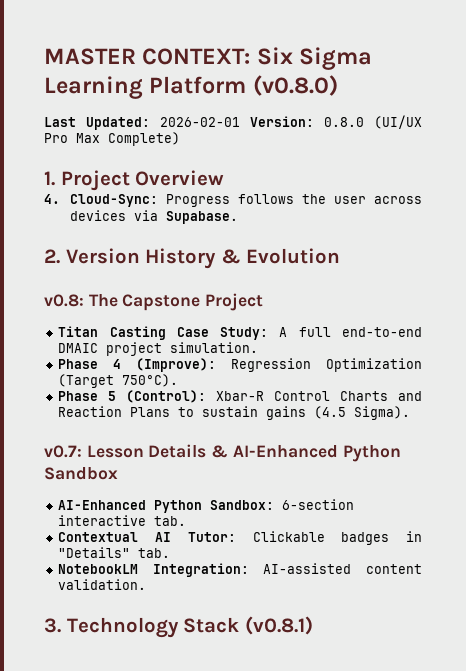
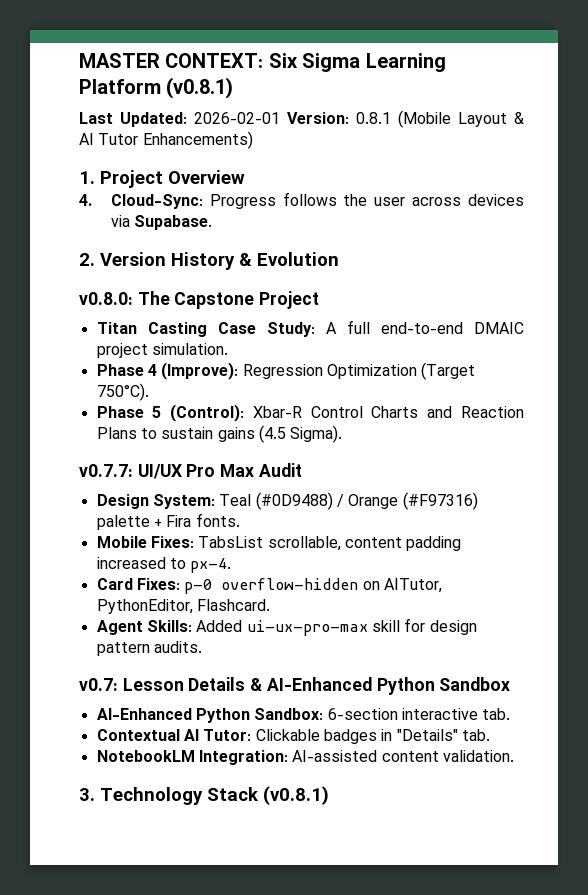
[252,75,338,96] (v0.8.0) -> [166,77,234,99] (v0.8.1)
[324,115,422,129] [44,132,180,146] 0.8.0 (UI/UX Pro Max Complete) -> [356,110,524,128] [79,131,253,149] 0.8.1 (Mobile Layout & AI Tutor Enhancements)
[44,294,84,307] v0.8: -> [79,292,133,305] v0.8.0:
(411, 413) none -> [79,463,302,479] [96,492,478,510] [96,513,240,530] [96,536,462,551] [96,557,232,573] [96,578,442,594] [96,599,270,614] [96,618,477,636] [96,641,202,656] // v0.7.7: UI/UX Pro Max Audit // Design System: Teal (#0D9488) / Orange (#F97316) palette + Fira fonts. // Mobile Fixes: TabsList scrollable, content padding increased to px-4. // Card Fixes: p-0 overflow-hidden on AITutor, PythonEditor, Flashcard. // Agent Skills: Added ui-ux-pro-max skill for design pattern audits.

